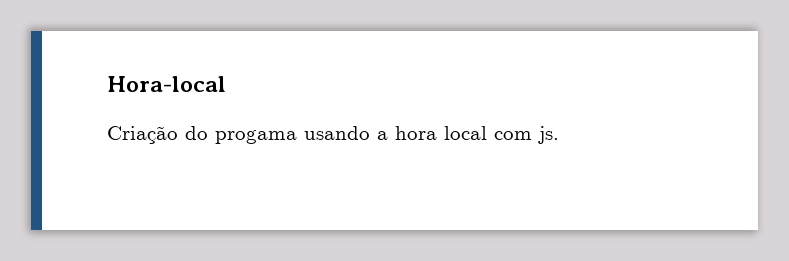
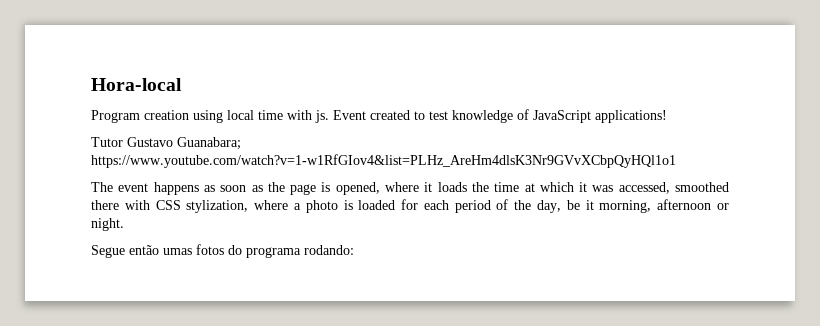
[107,126,559,144] Criação do progama usando a hora local com js. -> [91,109,667,123] [91,137,241,150] [91,154,676,168] [91,182,729,195] [91,199,729,213] [91,218,124,231] [91,244,354,258] Program creation using local time with js. Event created to test knowledge of JavaScript applications! // Tutor Gustavo Guanabara; https://www.youtube.com/watch?v=1-w1RfGIov4&list=PLHz_AreHm4dlsK3Nr9GVvXCbpQyHQl1o1 // The event happens as soon as the page is opened, where it loads the time at which it was accessed, smoothed there with CSS stylization, where a photo is loaded for each period of the day, be it morning, afternoon or night. // Segue então umas fotos do programa rodando:

